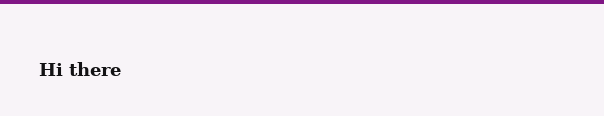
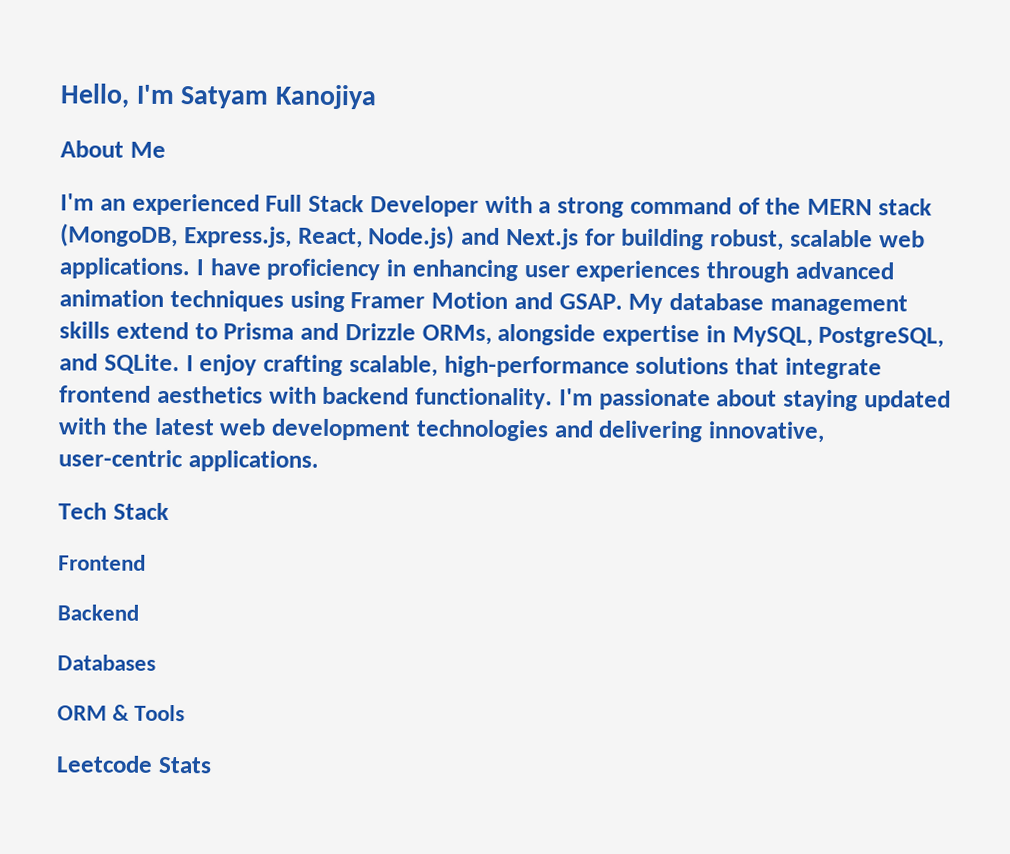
[39,62,121,76] Hi there -> [60,83,377,110] [60,140,166,158] [60,193,932,218] [60,223,925,251] [59,257,894,283] [59,289,908,316] [59,321,945,348] [59,353,882,380] [59,385,951,412] [58,417,825,443] [58,449,319,472] [58,502,169,521] [58,554,146,571] [57,604,139,621] [57,654,156,671] [57,704,186,722] [56,755,212,774] Hello, I'm Satyam Kanojiya // About Me // I'm an experienced Full Stack Developer with a strong command of the MERN stack (MongoDB, Express.js, React, Node.js) and Next.js for building robust, scalable web applications. I have proficiency in enhancing user experiences through advanced animation techniques using Framer Motion and GSAP. My database management skills extend to Prisma and Drizzle ORMs, alongside expertise in MySQL, PostgreSQL, and SQLite. I enjoy crafting scalable, high-performance solutions that integrate frontend aesthetics with backend functionality. I'm passionate about staying updated with the latest web development technologies and delivering innovative, user-centric applications. // Tech Stack // Frontend // Backend // Databases // ORM & Tools // Leetcode Stats

